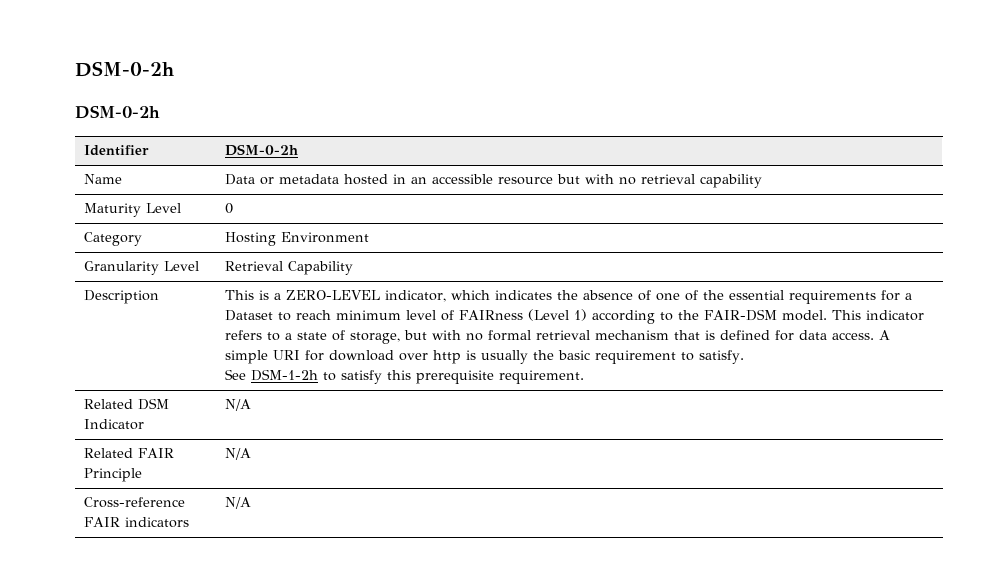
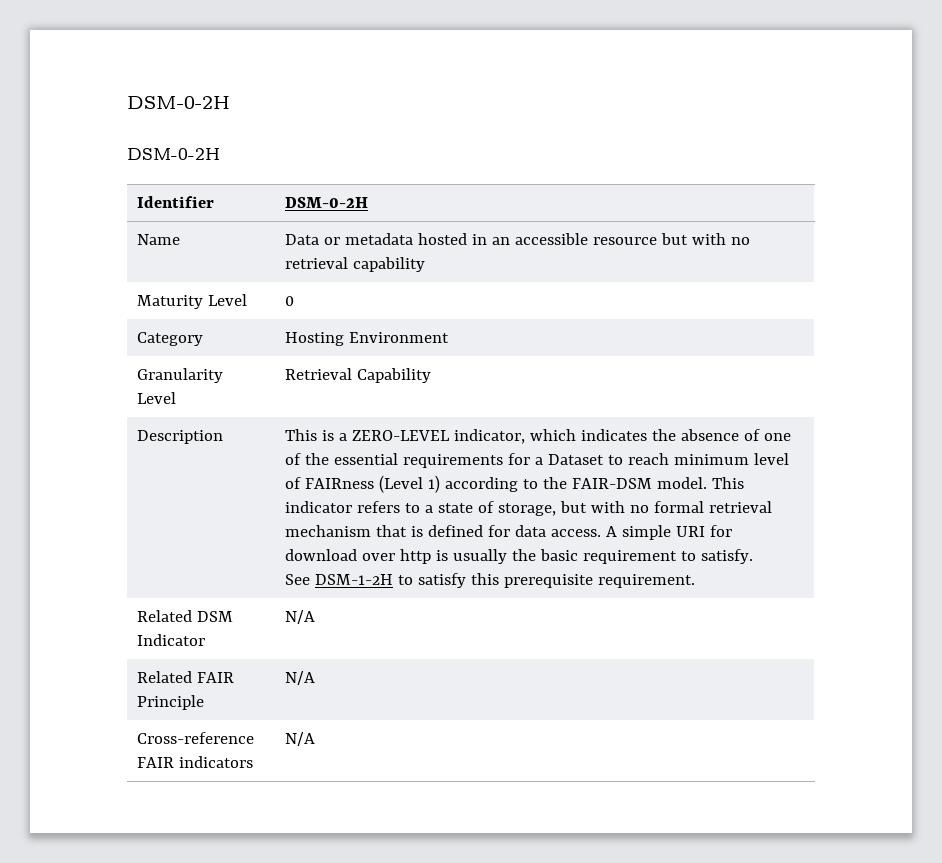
[75,61,174,77] [75,105,160,119] DSM-0-2h // DSM-0-2h -> [127,96,230,109] [127,148,220,160] DSM-0-2H // DSM-0-2H
[224,144,298,156] DSM-0-2h -> [284,197,368,208] DSM-0-2H
[250,369,318,381] DSM-1-2h -> [314,574,393,585] DSM-1-2H

